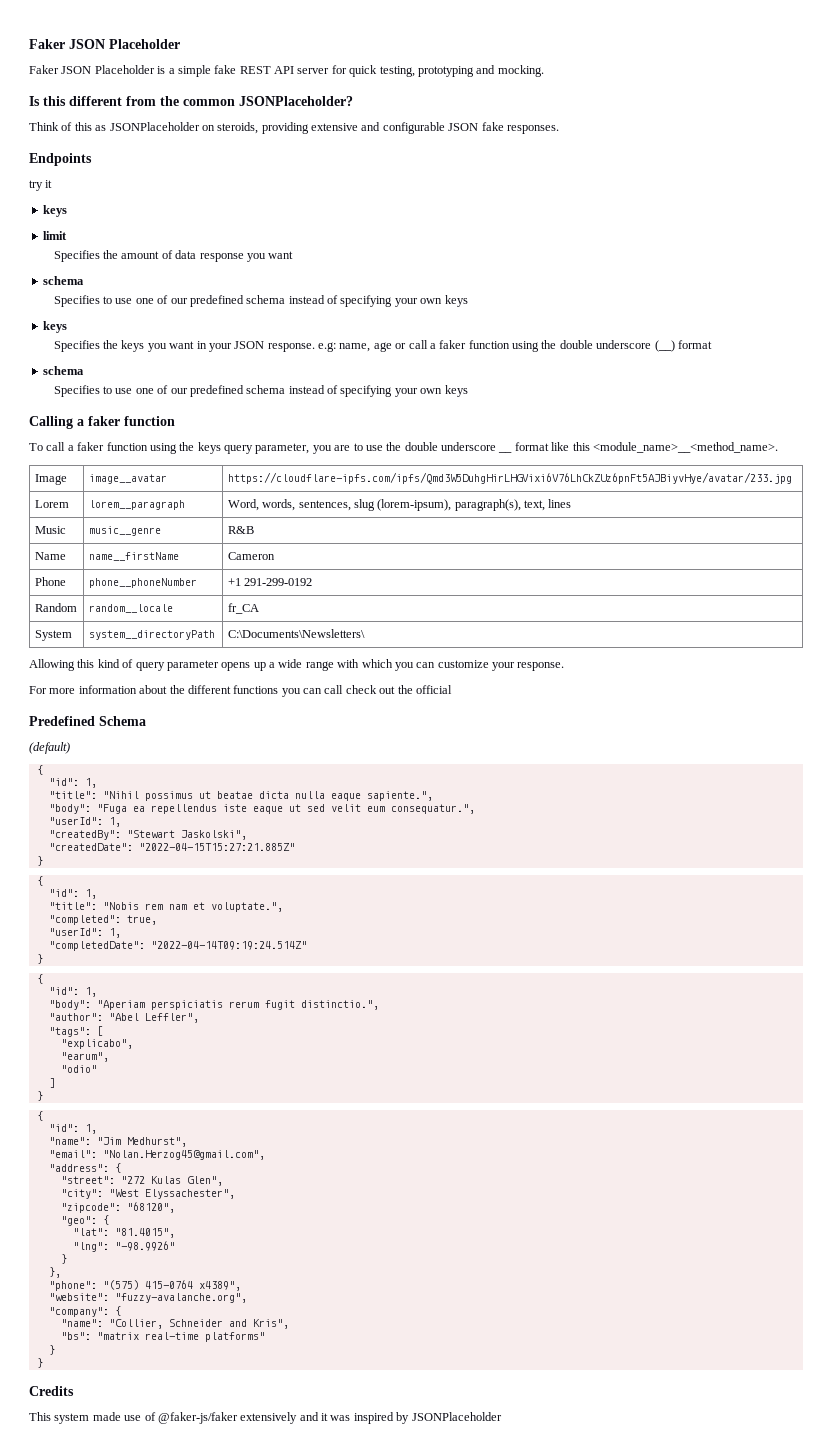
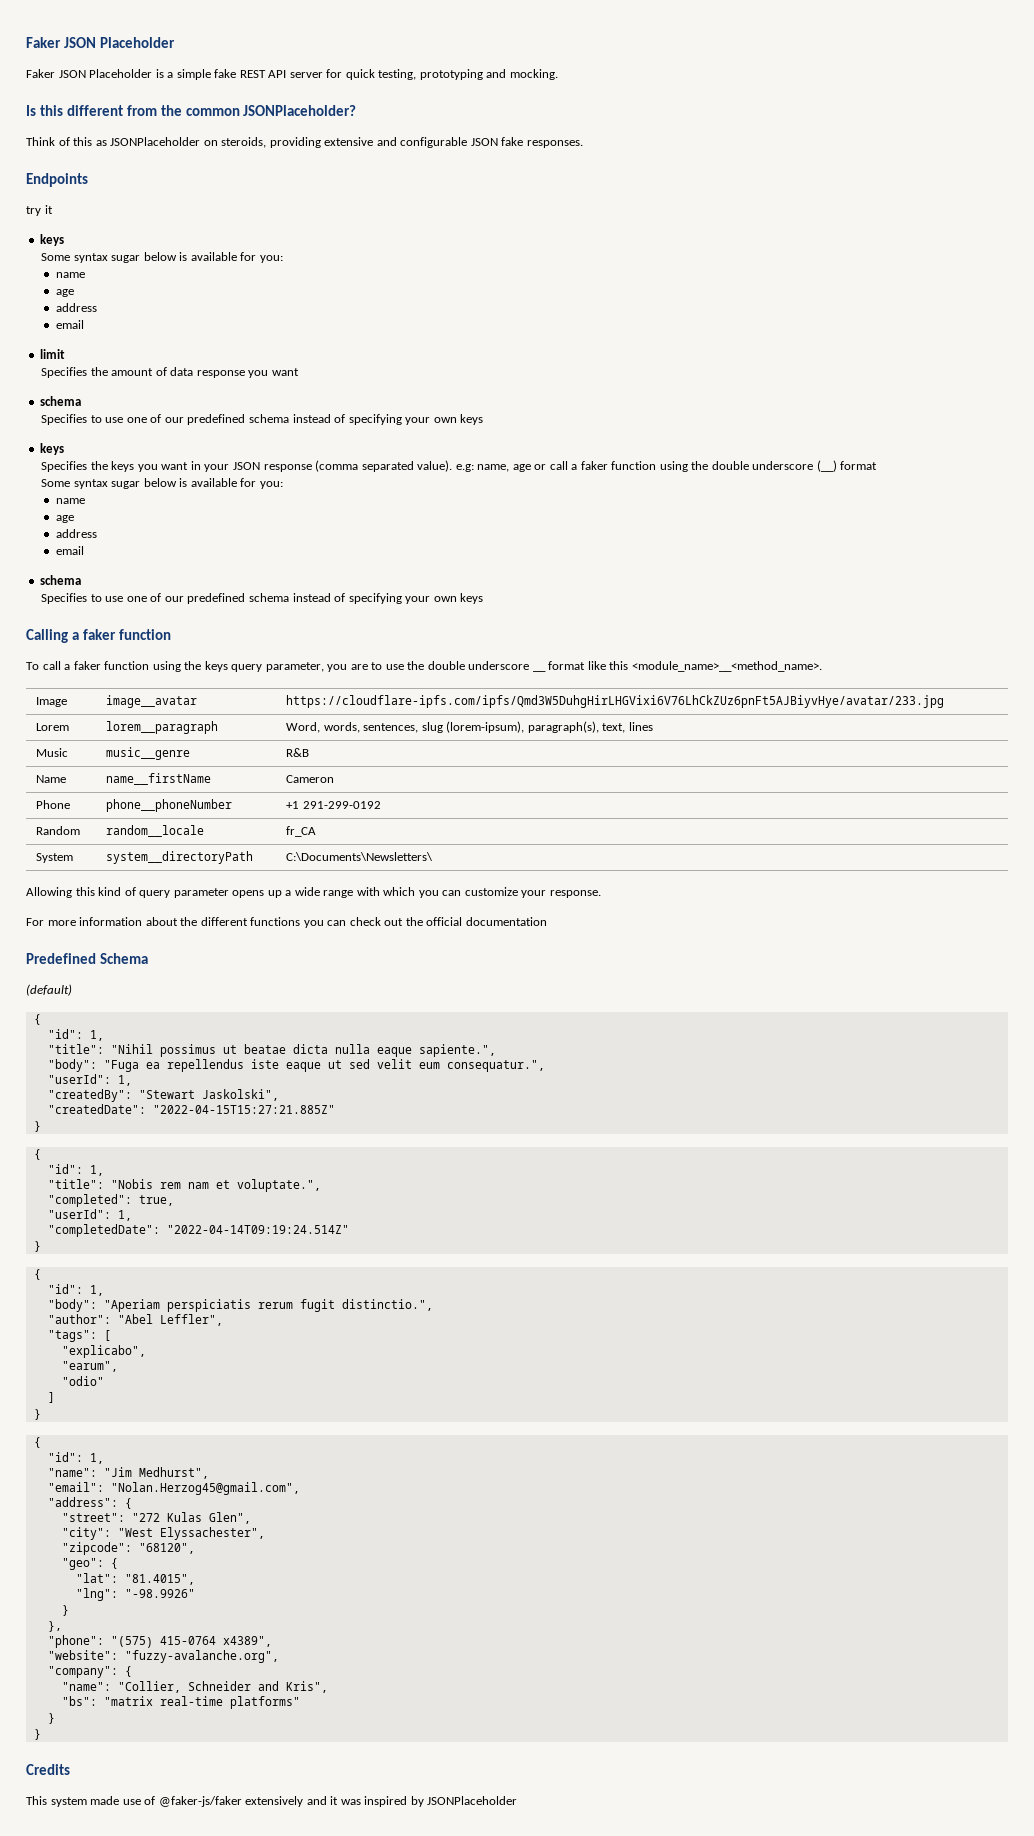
(67, 211) none -> [41,252,283,263] [55,272,85,278] [55,289,74,297] [55,303,97,312] [55,320,84,329] // Some syntax sugar below is available for you: // name // age // address // email
[267,343,315,352] response. -> [263,460,453,472] response (comma separated value).
(712, 344) none -> [41,478,283,489] [55,498,85,504] [55,515,74,523] [55,529,97,538] [55,546,84,555] // Some syntax sugar below is available for you: // name // age // address // email
[324,685,344,694] call -> (347, 923) none
(452, 689) none -> [465,917,547,926] documentation

